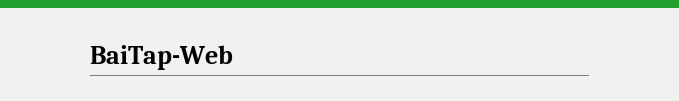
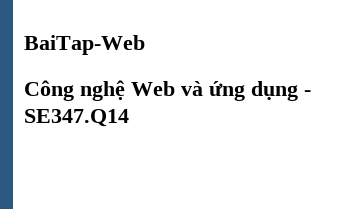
(233, 57) none -> [24,80,311,101] [24,109,129,127] // Công nghệ Web và ứng dụng - SE347.Q14

